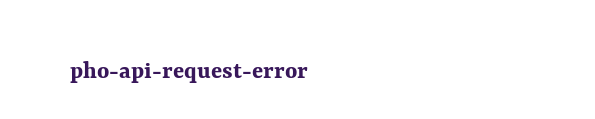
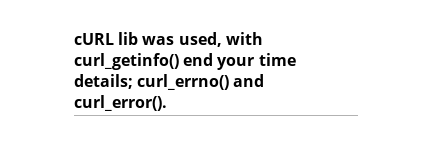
[70,61,308,83] pho-api-request-error -> [74,32,263,47] [74,53,296,70] [74,74,265,90] [74,95,167,111] cURL lib was used, with curl_getinfo() end your time details; curl_errno() and curl_error().

